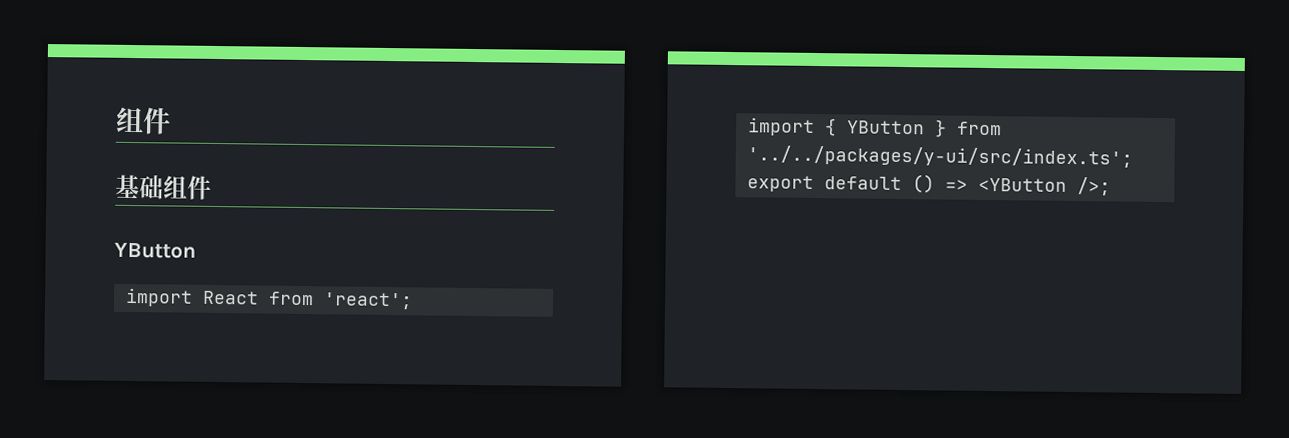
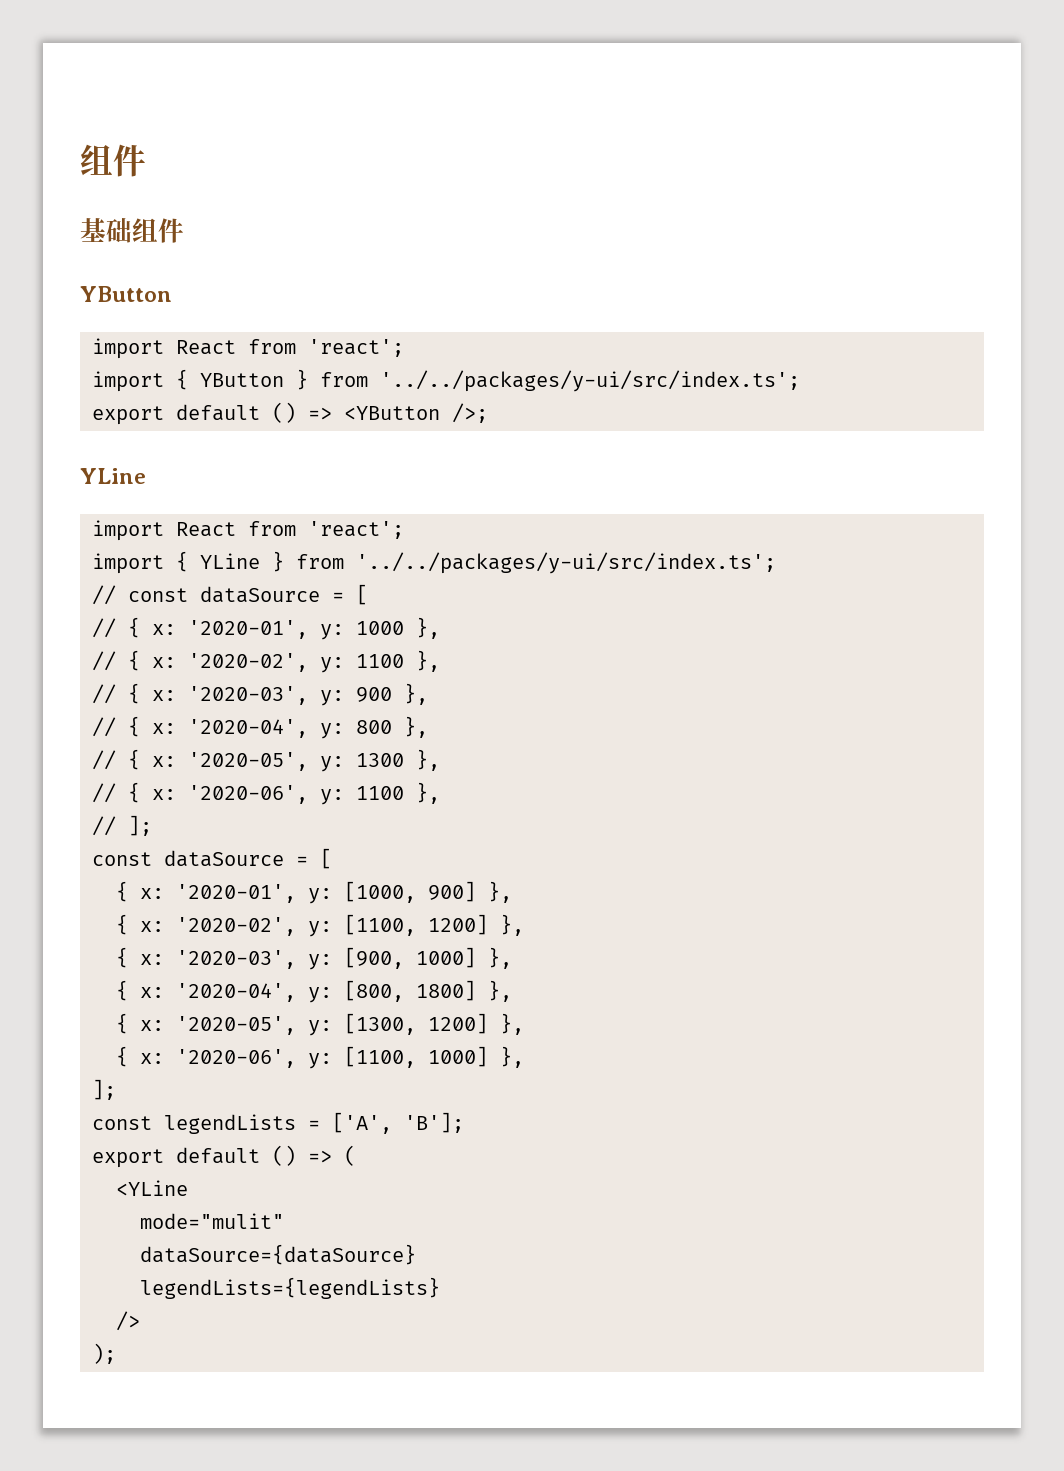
(1111, 186) none -> [80,468,146,484] [92,520,405,541] [92,551,777,574] [92,584,369,605] [92,617,441,640] [92,650,441,673] [92,683,429,706] [92,716,429,739] [92,749,441,772] [92,782,441,805] [92,815,153,836] [92,848,333,869] [116,881,513,904] [116,914,525,937] [116,947,513,970] [116,980,513,1003] [116,1013,525,1036] [116,1046,525,1069] [92,1079,117,1100] [92,1112,465,1134] [92,1145,357,1168] [116,1180,189,1196] [140,1213,285,1229] [140,1244,417,1265] [140,1277,441,1299] [116,1311,141,1331] [92,1343,117,1364] // YLine // import React from 'react'; // import { YLine } from '../../packages/y-ui/src/index.ts'; // // const dataSource = [ // // { x: '2020-01', y: 1000 }, // // { x: '2020-02', y: 1100 }, // // { x: '2020-03', y: 900 }, // // { x: '2020-04', y: 800 }, // // { x: '2020-05', y: 1300 }, // // { x: '2020-06', y: 1100 }, // // ]; // const dataSource = [ // { x: '2020-01', y: [1000, 900] }, // { x: '2020-02', y: [1100, 1200] }, // { x: '2020-03', y: [900, 1000] }, // { x: '2020-04', y: [800, 1800] }, // { x: '2020-05', y: [1300, 1200] }, // { x: '2020-06', y: [1100, 1000] }, // ]; // const legendLists = ['A', 'B']; // export default () => ( // <YLine // mode="mulit" // dataSource={dataSource} // legendLists={legendLists} // /> // );

